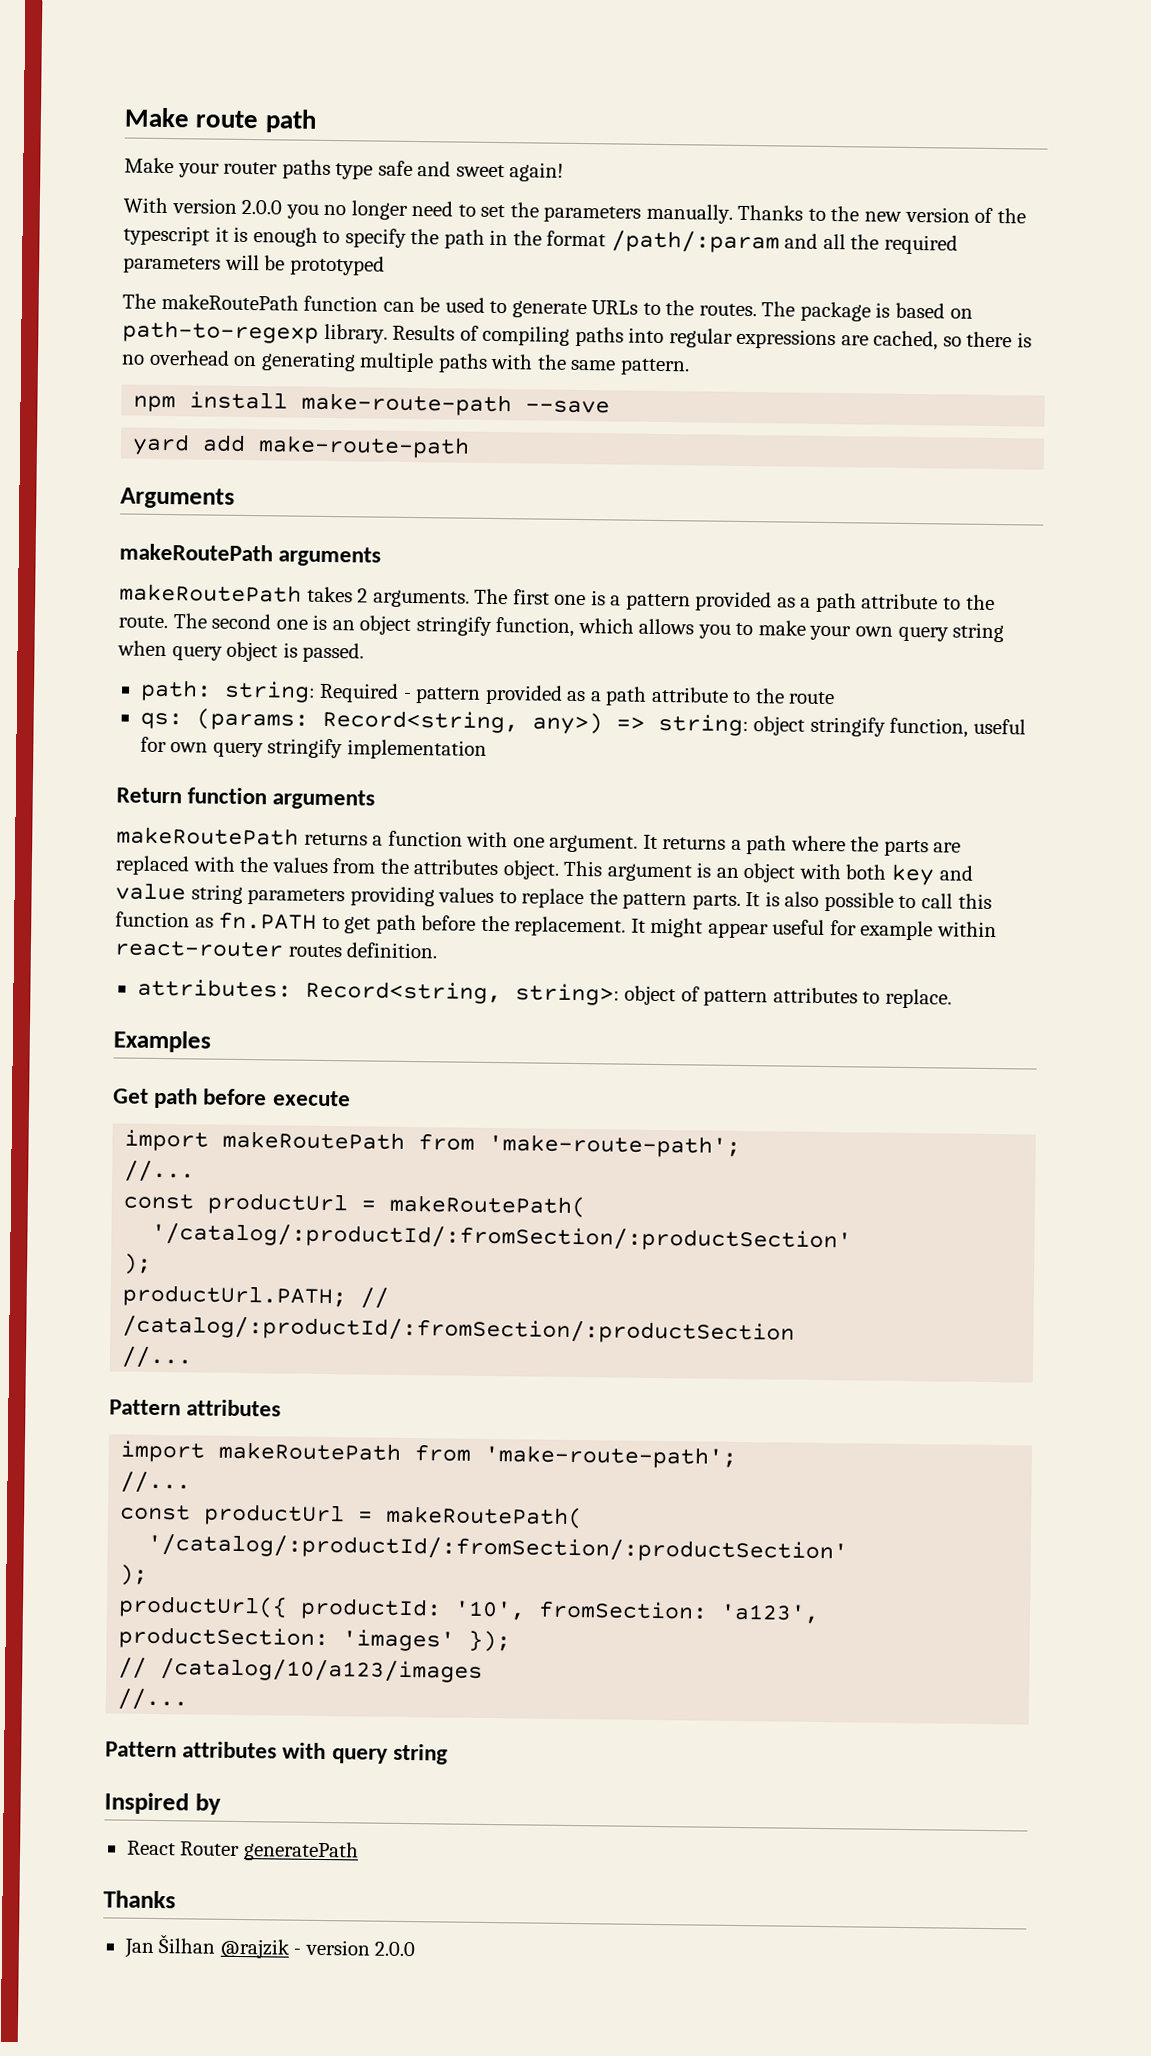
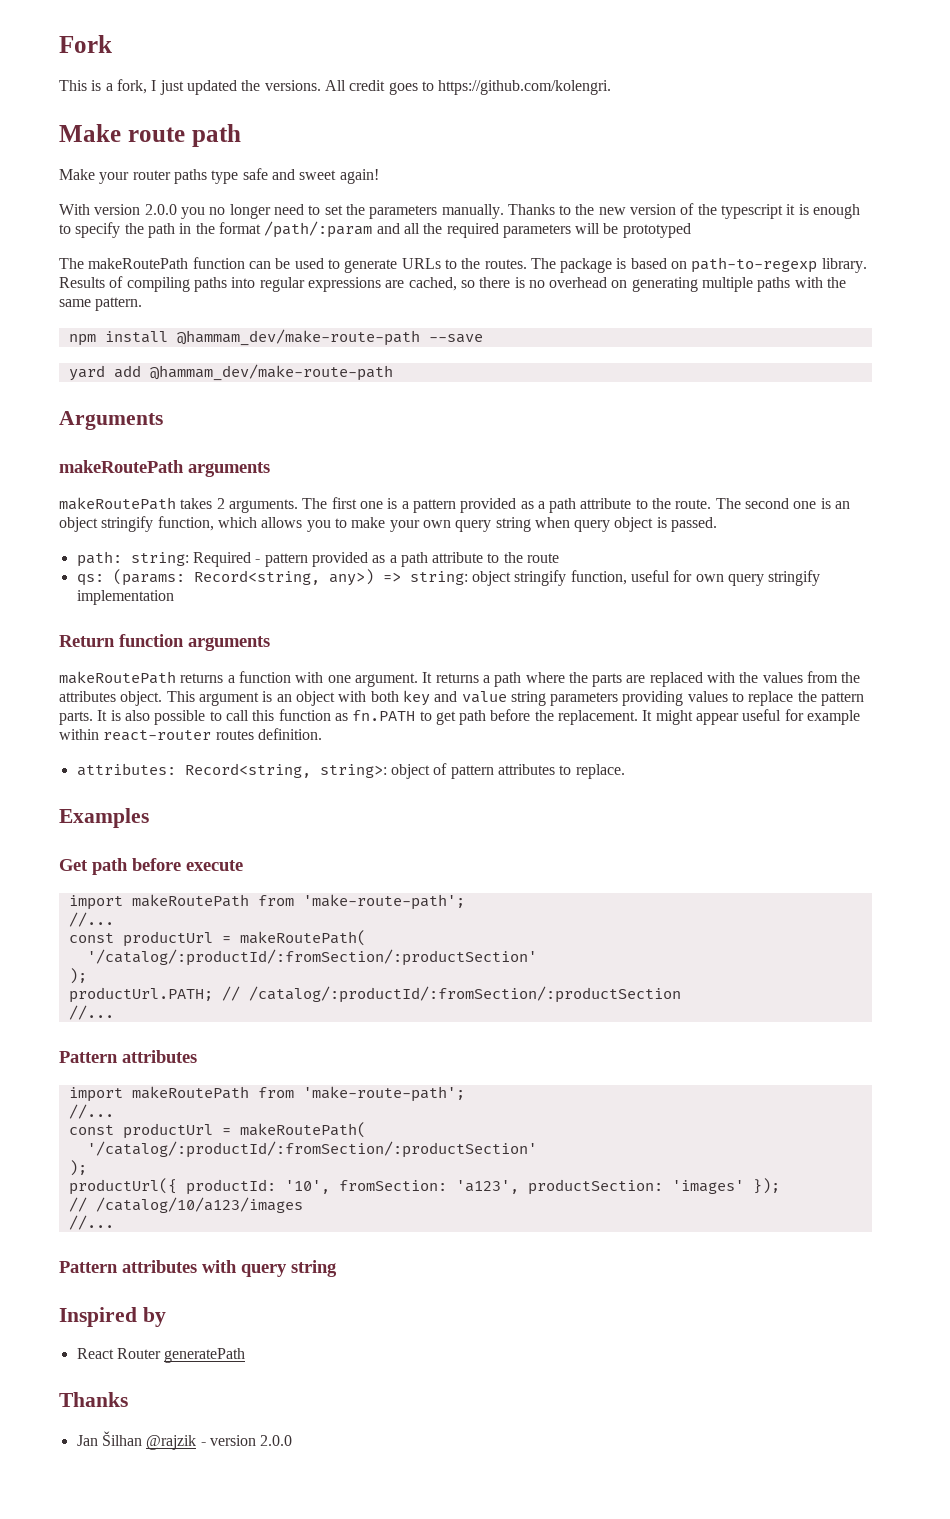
(124, 117) none -> [59,35,112,53] [59,79,612,95] Fork // This is a fork, I just updated the versions. All credit goes to https://github.com/kolengri. //
[301,392,513,417] make-route-path -> [176,329,420,346] @hammam_dev/make-route-path
[258,435,471,459] make-route-path -> [149,364,393,381] @hammam_dev/make-route-path

